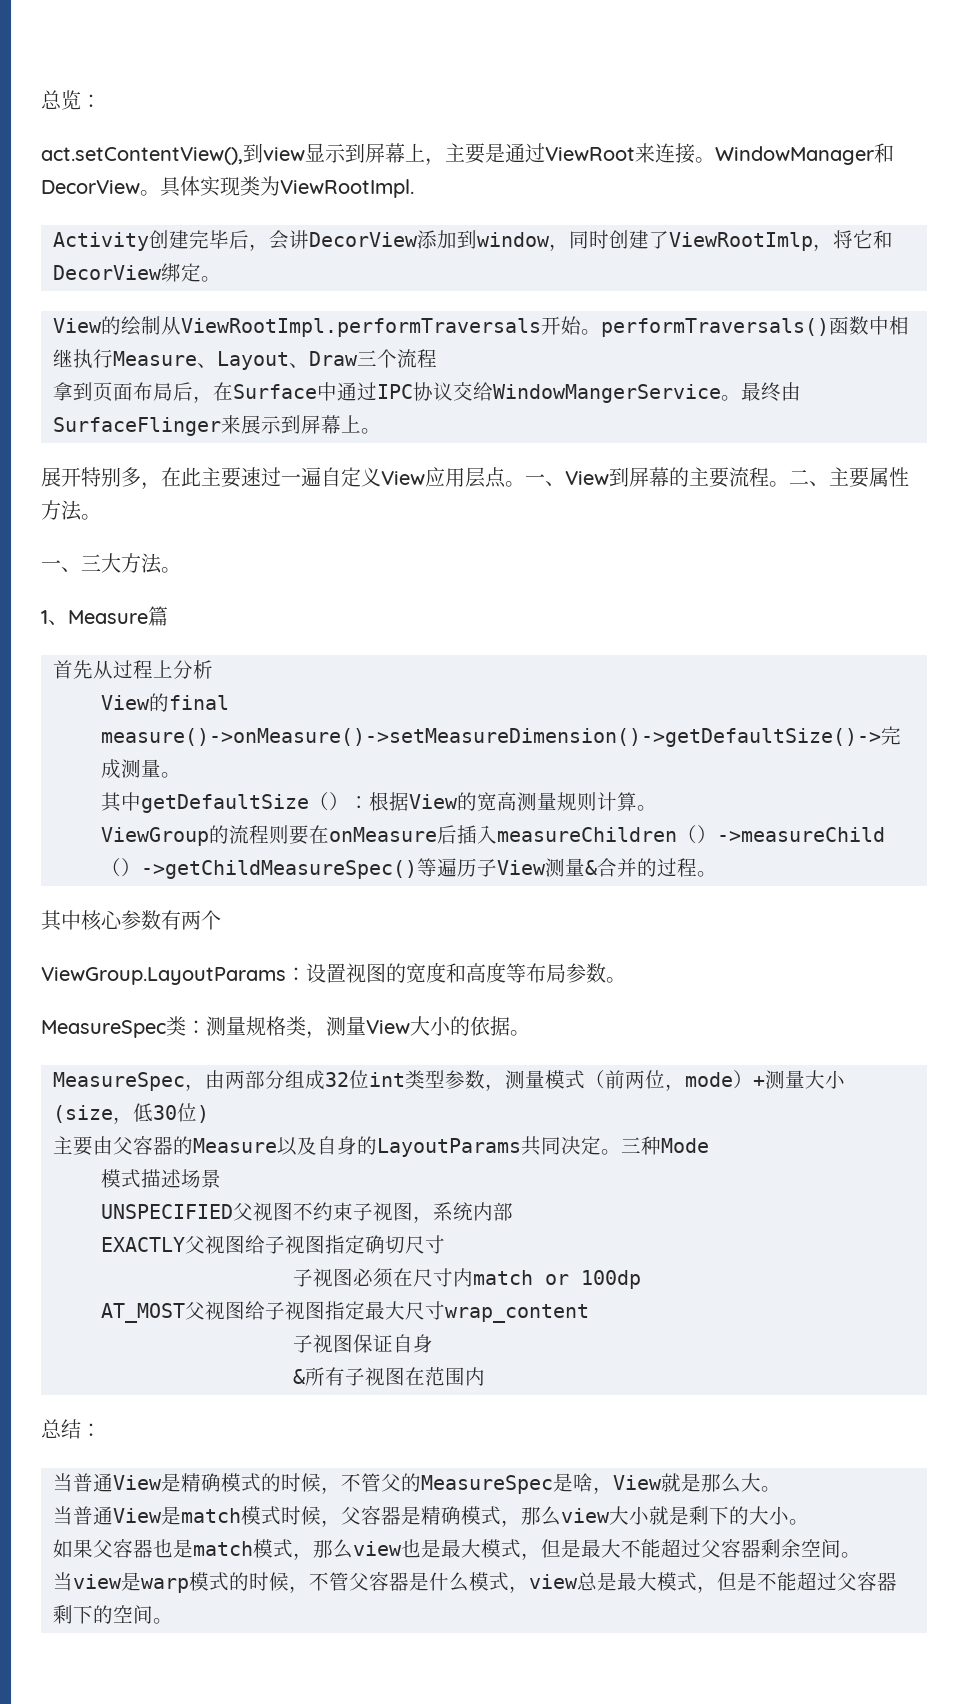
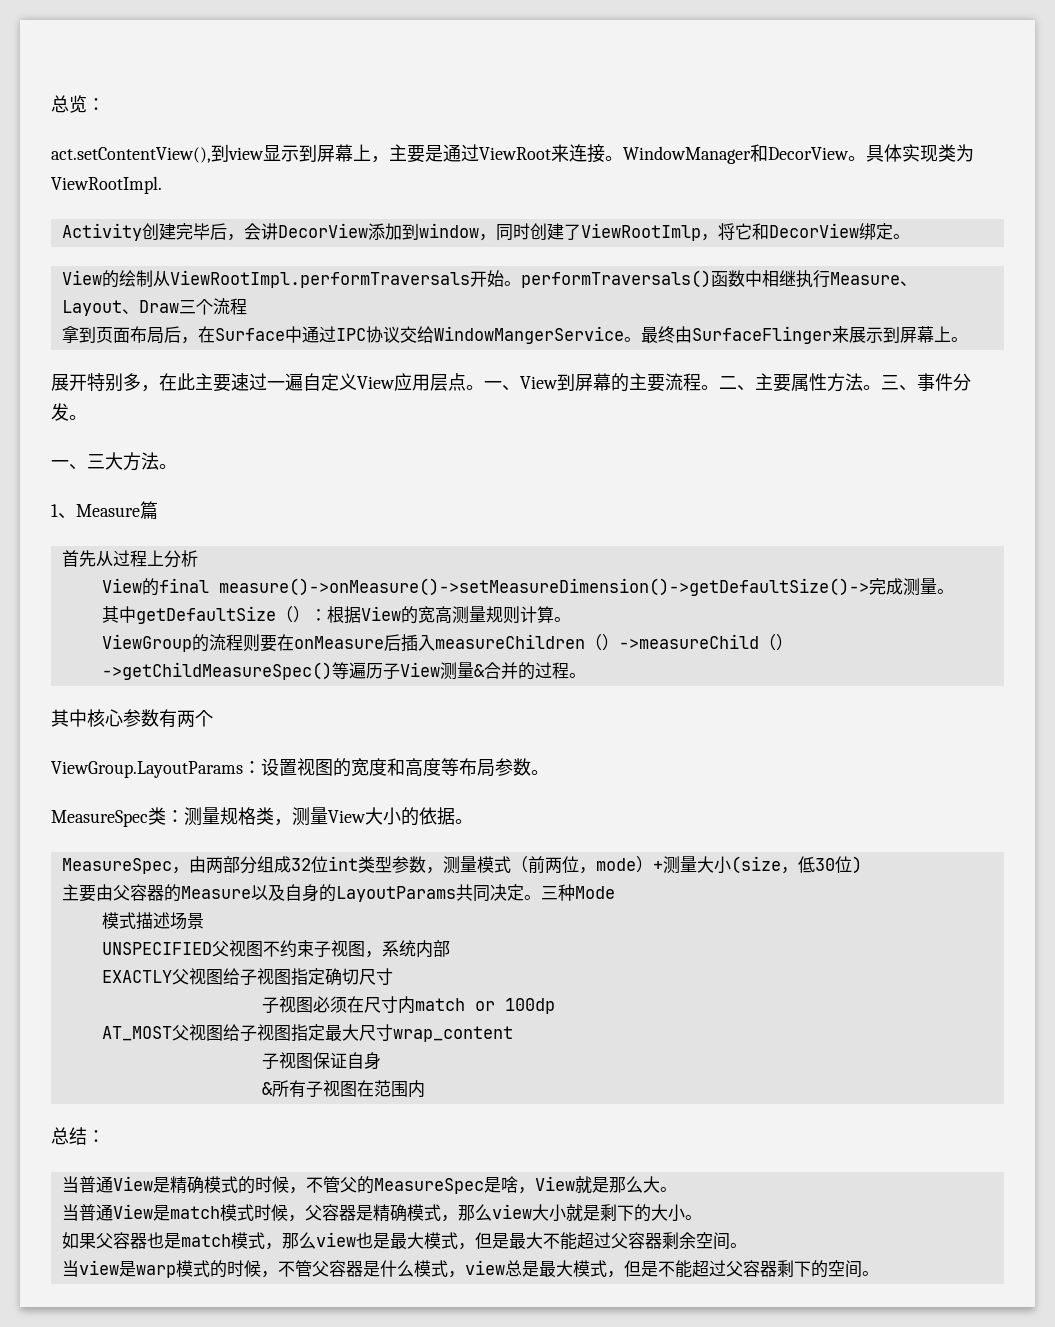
(101, 517) none -> [881,373,971,391] [51,403,87,421] 三、事件分发。

